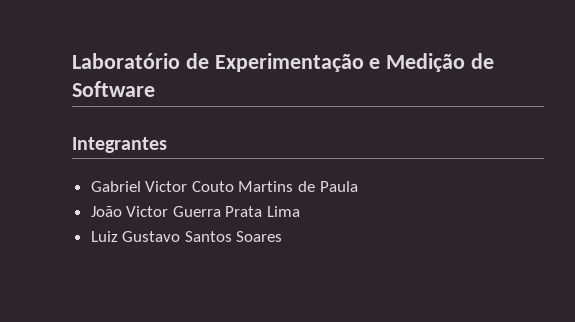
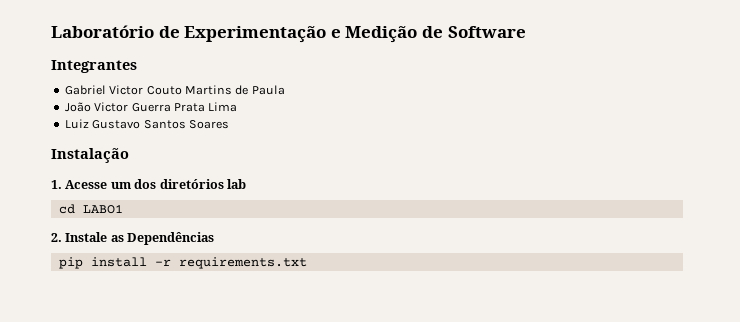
(283, 236) none -> [51,148,129,163] [51,179,246,189] [58,204,123,214] [51,232,215,245] [58,257,307,269] // Instalação // 1. Acesse um dos diretórios lab // cd LABO1 // 2. Instale as Dependências // pip install -r requirements.txt

